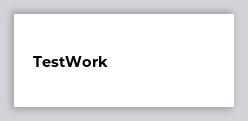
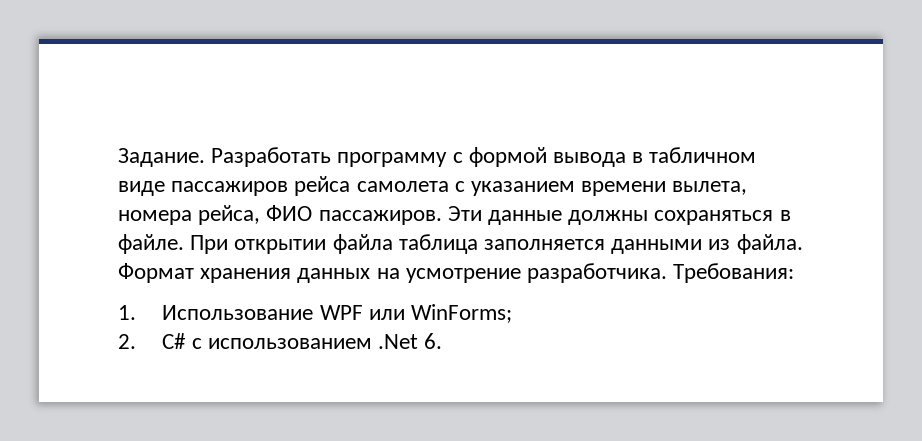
[33,56,108,67] TestWork -> [118,147,757,167] [118,176,748,196] [118,205,791,225] [118,234,803,254] [118,263,795,283] [118,304,513,323] [118,333,443,349] Задание. Разработать программу с формой вывода в табличном виде пассажиров рейса самолета с указанием времени вылета, номера рейса, ФИО пассажиров. Эти данные должны сохраняться в файле. При открытии файла таблица заполняется данными из файла. Формат хранения данных на усмотрение разработчика. Требования: // 1. Использование WPF или WinForms; // 2. С# с использованием .Net 6.

